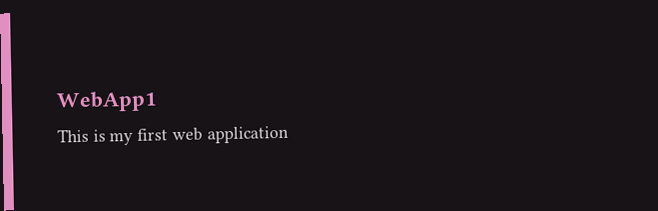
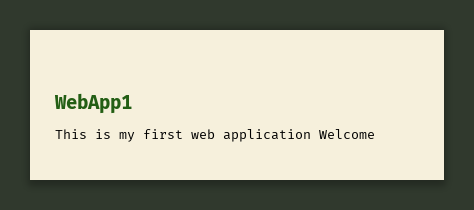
(289, 134) none -> [319,129,375,139] Welcome

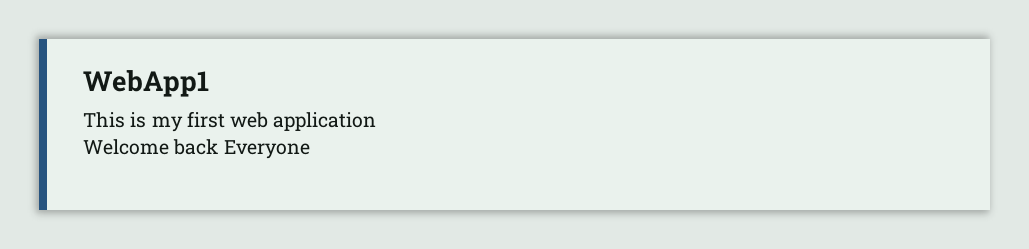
[319,129,375,139] Welcome -> [83,139,310,159] // Welcome back Everyone

